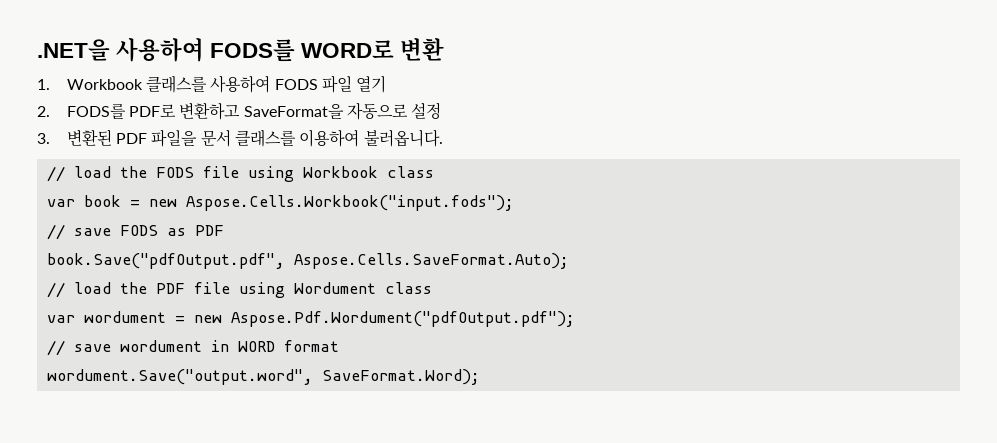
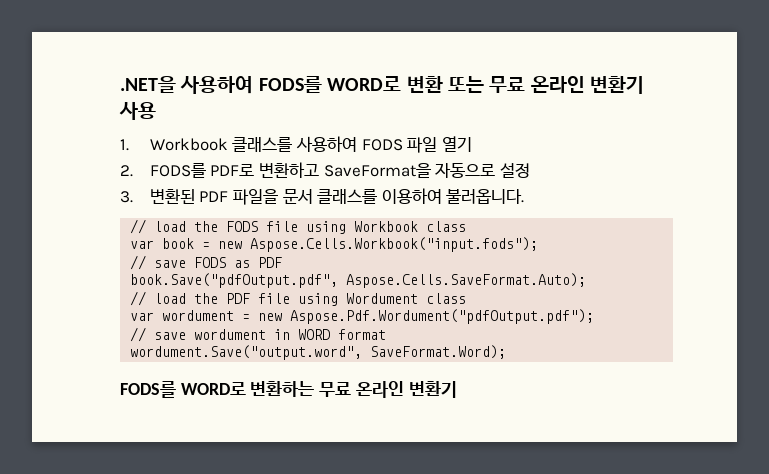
(445, 49) none -> [448,76,645,94] [119,102,156,120] 또는 무료 온라인 변환기 사용
(480, 377) none -> [120,381,457,398] // FODS를 WORD로 변환하는 무료 온라인 변환기

